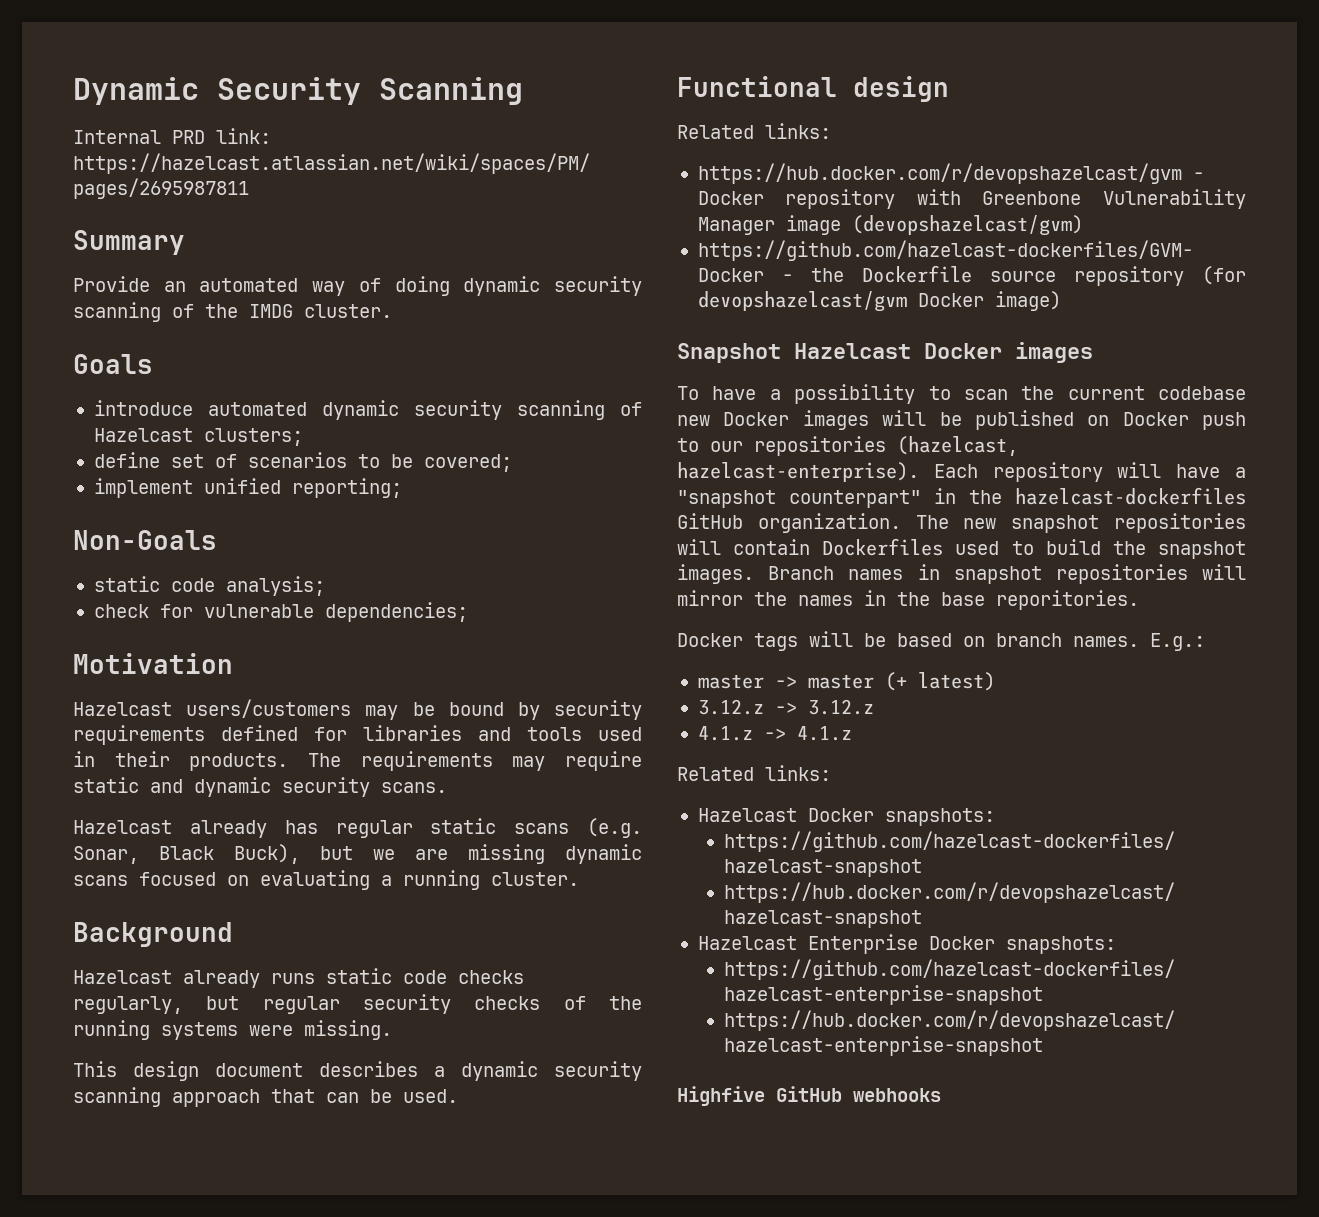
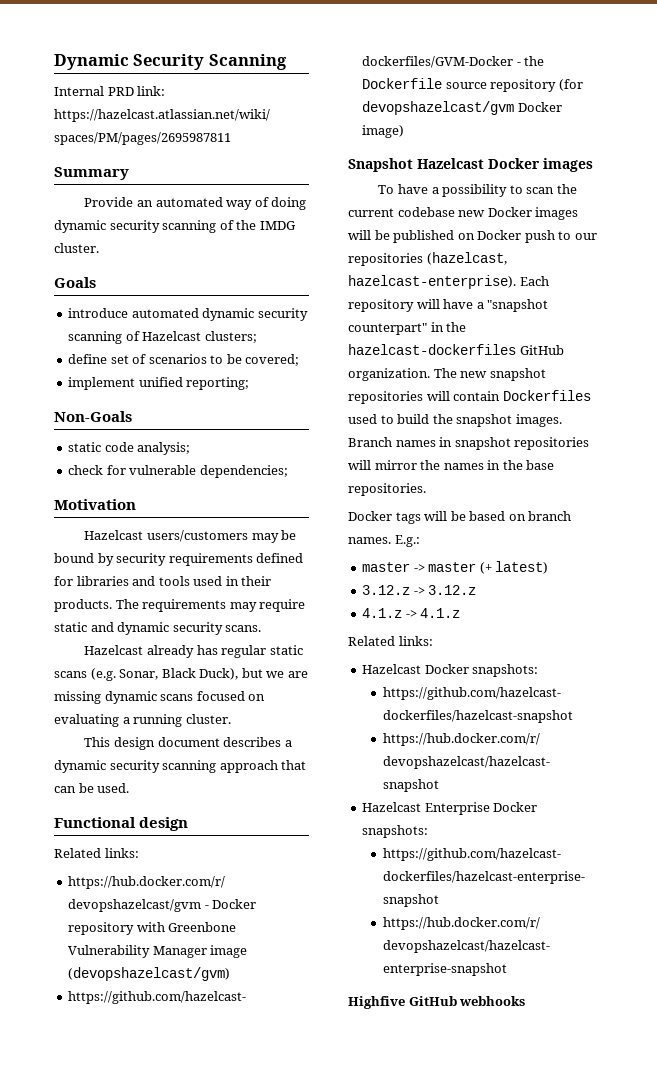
[234,844,300,864] Buck), -> [199,668,239,680] Duck),
[73,922,233,947] [73,968,524,988] [73,994,642,1014] [73,1020,392,1040] // Background // Hazelcast already runs static code checks regularly, but regular security checks of the running systems were missing. -> (231, 719) none
[996,590,1139,610] reporitories. -> [348,483,426,496] repositories.

